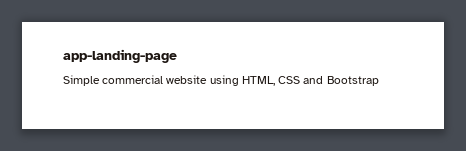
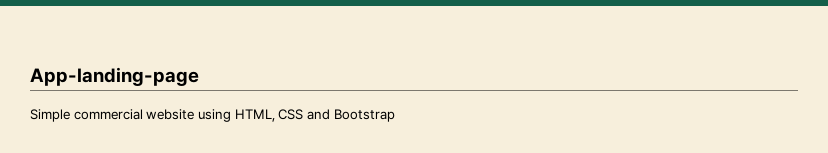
[63,49,177,63] app-landing-page -> [30,67,199,86] App-landing-page

